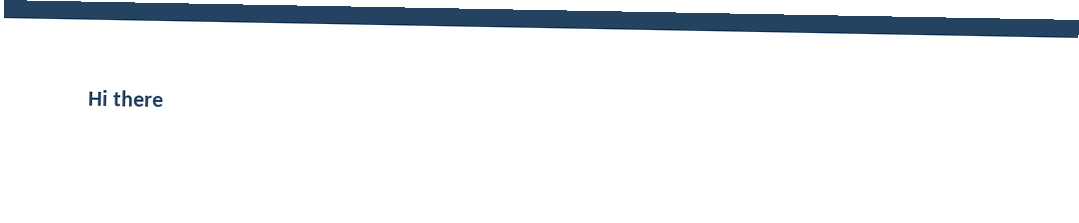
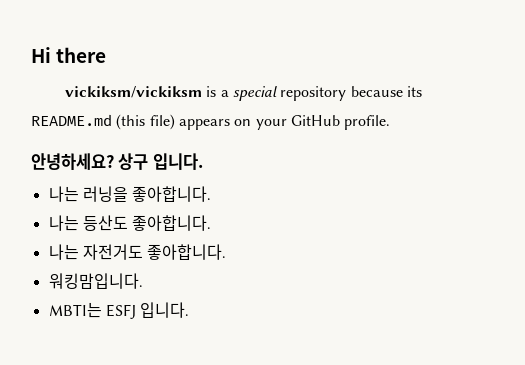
(164, 99) none -> [65,86,422,101] [31,114,391,130] [31,153,203,170] [48,186,212,202] [48,215,212,231] [48,244,227,260] [48,273,143,289] [48,302,190,319] // vickiksm/vickiksm is a special repository because its README.md (this file) appears on your GitHub profile. // 안녕하세요? 상구 입니다. // 나는 러닝을 좋아합니다. // 나는 등산도 좋아합니다. // 나는 자전거도 좋아합니다. // 워킹맘입니다. // MBTI는 ESFJ 입니다.

